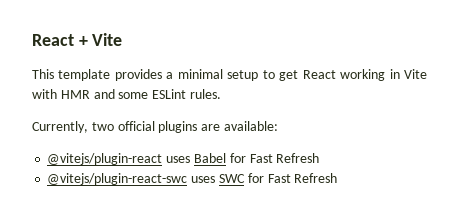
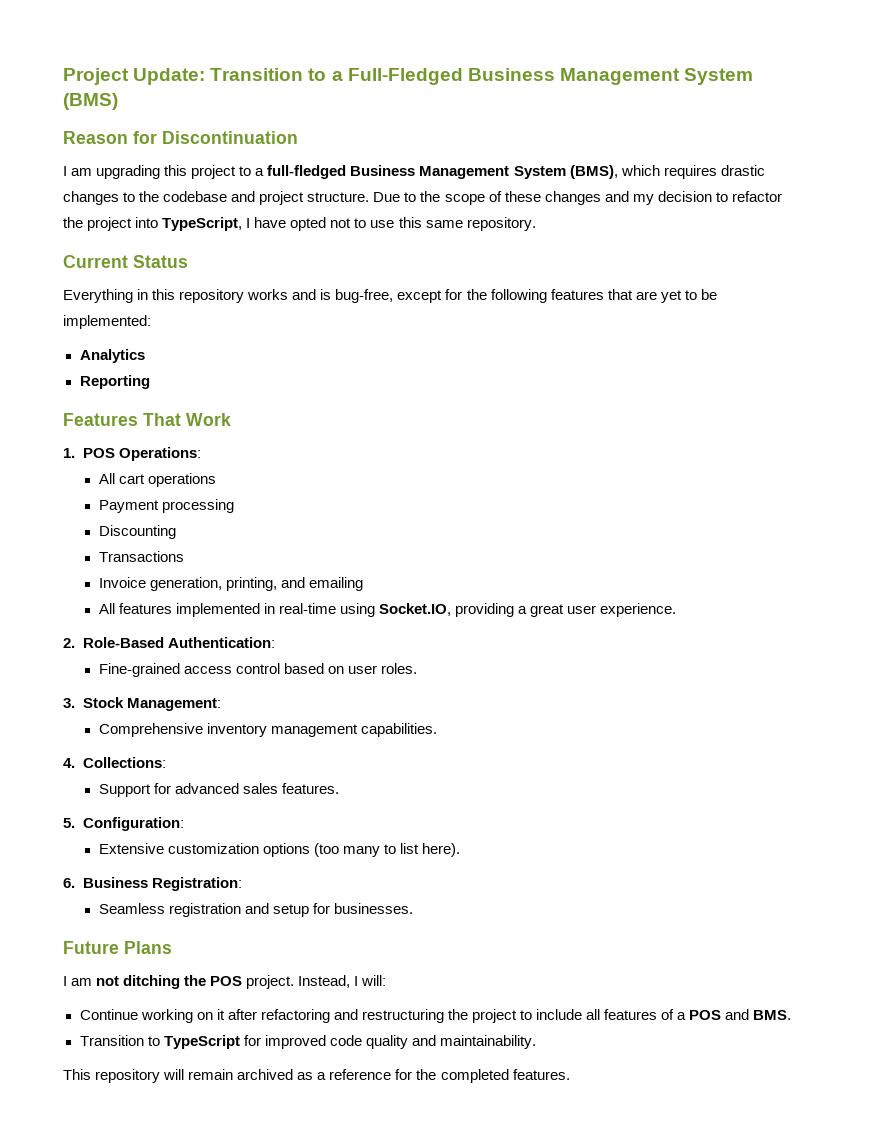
[32,33,123,46] [32,69,427,81] [32,89,221,99] [32,121,278,133] [47,153,320,165] [47,173,338,185] React + Vite // This template provides a minimal setup to get React working in Vite with HMR and some ESLint rules. // Currently, two official plugins are available: // @vitejs/plugin-react uses Babel for Fast Refresh // @vitejs/plugin-react-swc uses SWC for Fast Refresh -> [63,68,754,85] [63,93,118,110] [63,131,298,144] [63,165,765,179] [63,191,782,205] [63,217,536,231] [63,255,188,268] [63,289,717,303] [63,315,151,329] [79,349,145,363] [79,375,150,389] [63,413,231,426] [63,447,201,461] [98,473,217,487] [98,499,234,513] [98,525,176,539] [98,551,184,562] [98,577,364,591] [98,603,677,617] [63,637,275,648] [98,663,418,677] [63,697,221,711] [98,723,438,737] [63,757,166,768] [98,783,340,797] [63,817,184,831] [98,843,461,857] [63,877,242,891] [98,903,414,917] [63,941,172,954] [63,975,387,989] [79,1009,792,1023] [79,1035,536,1049] [63,1069,570,1083] Project Update: Transition to a Full-Fledged Business Management System (BMS) // Reason for Discontinuation // I am upgrading this project to a full-fledged Business Management System (BMS), which requires drastic changes to the codebase and project structure. Due to the scope of these changes and my decision to refactor the project into TypeScript, I have opted not to use this same repository. // Current Status // Everything in this repository works and is bug-free, except for the following features that are yet to be implemented: // Analytics // Reporting // Features That Work // 1. POS Operations: // All cart operations // Payment processing // Discounting // Transactions // Invoice generation, printing, and emailing // All features implemented in real-time using Socket.IO, providing a great user experience. // 2. Role-Based Authentication: // Fine-grained access control based on user roles. // 3. Stock Management: // Comprehensive inventory management capabilities. // 4. Collections: // Support for advanced sales features. // 5. Configuration: // Extensive customization options (too many to list here). // 6. Business Registration: // Seamless registration and setup for businesses. // Future Plans // I am not ditching the POS project. Instead, I will: // Continue working on it after refactoring and restructuring the project to include all features of a POS and BMS. // Transition to TypeScript for improved code quality and maintainability. // This repository will remain archived as a reference for the completed features.

